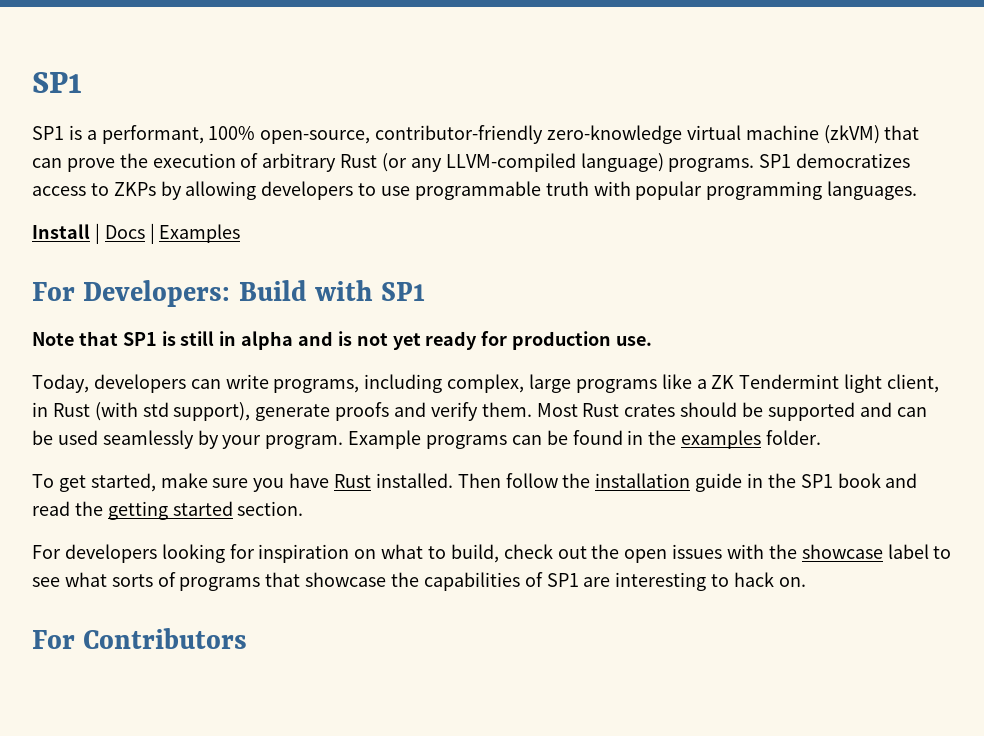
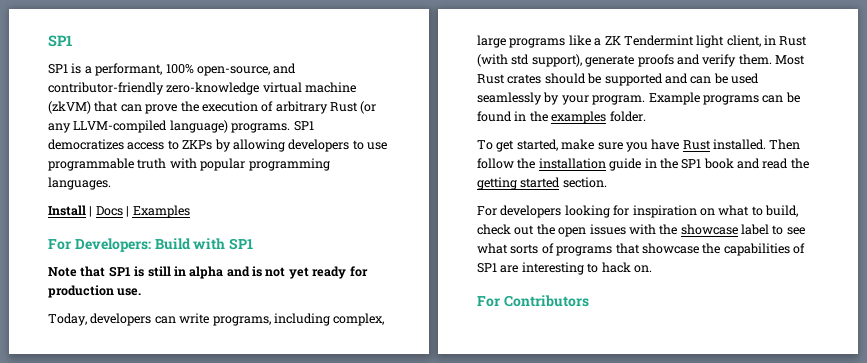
(371, 137) none -> [273,63,297,74] and

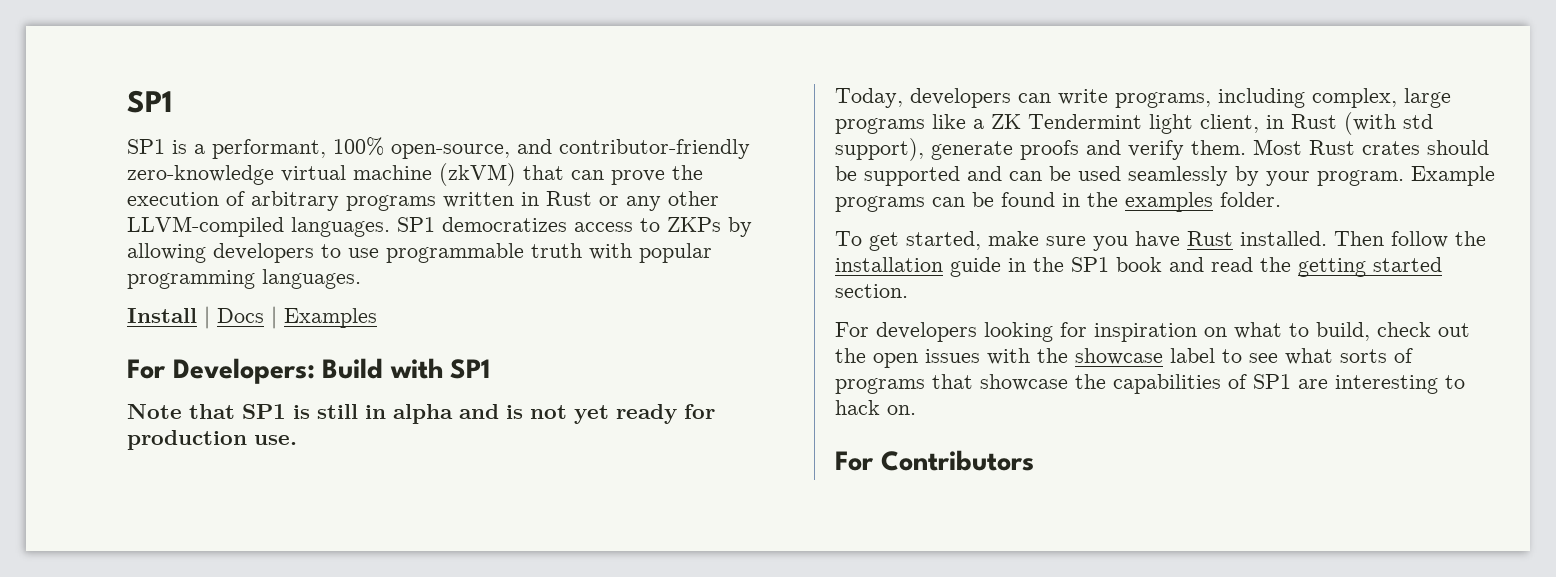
[330,101,377,114] [48,120,291,133] Rust (or any LLVM-compiled language) programs. -> [346,191,719,211] [127,216,390,237] programs written in Rust or any other LLVM-compiled languages.

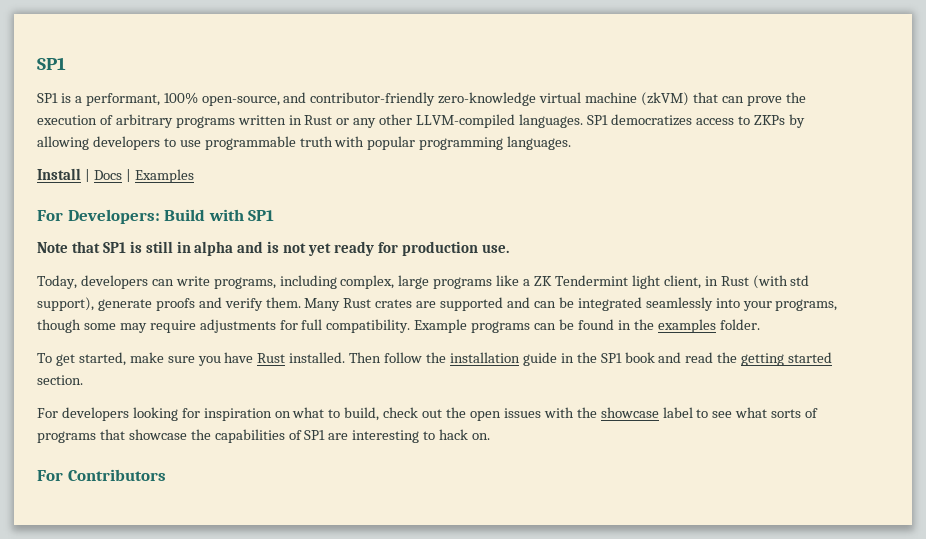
[1253,139,1302,155] Most -> [304,298,341,311] Many
[1427,140,1489,155] [835,166,857,181] should be -> [416,301,437,308] are
[1078,166,1404,186] used seamlessly by your program. -> [577,297,838,311] [37,319,411,333] integrated seamlessly into your programs, though some may require adjustments for full compatibility.

